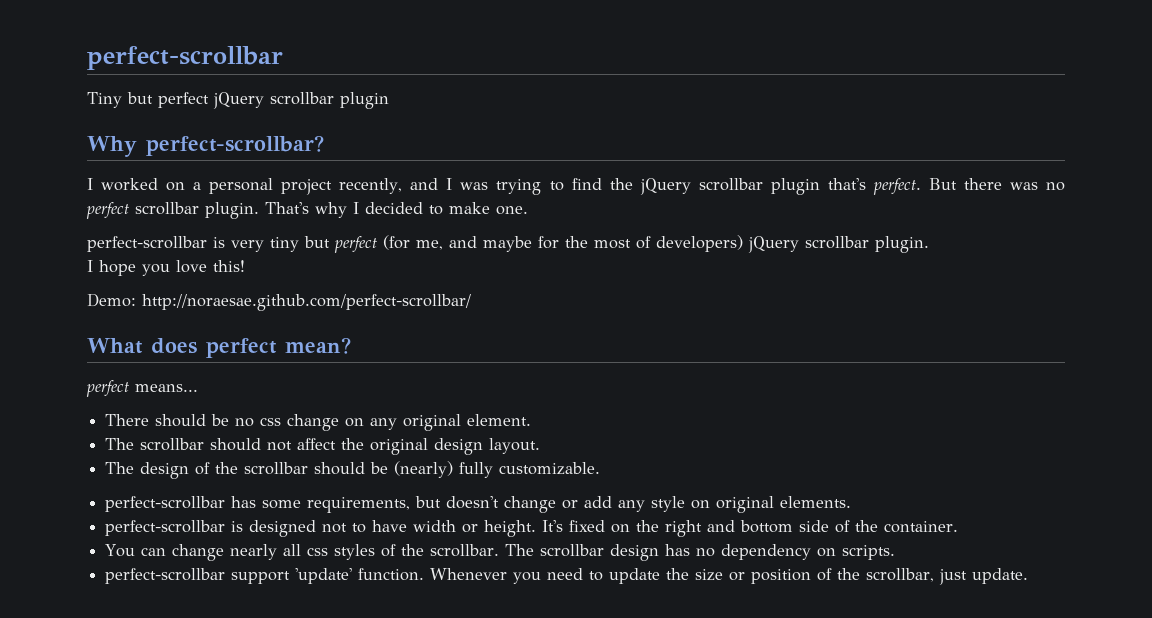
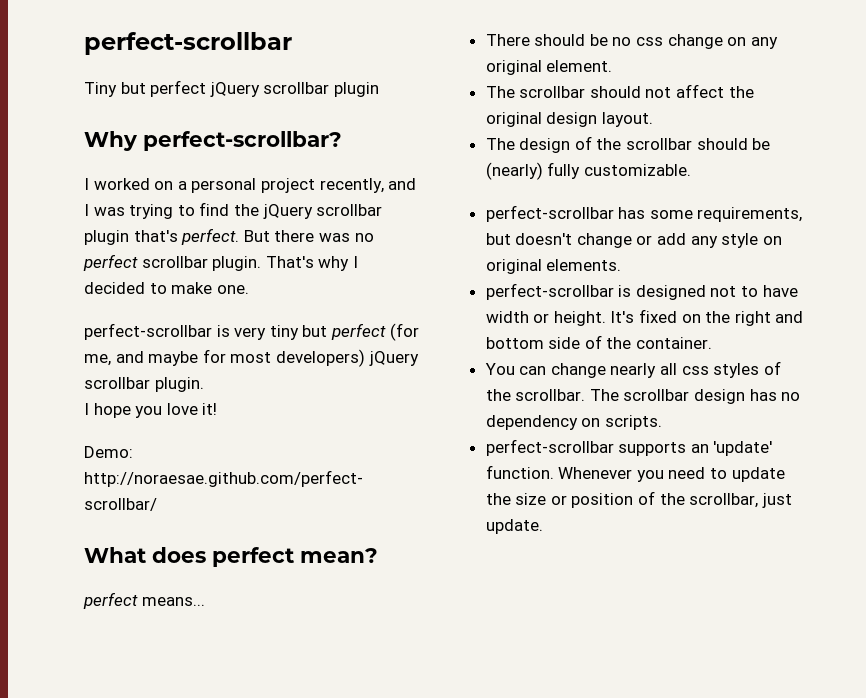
[565,236,651,249] the most of -> [230,352,272,363] most
[213,260,245,272] this! -> [202,403,218,415] it!
[231,571,291,584] support -> [618,442,709,456] supports an

